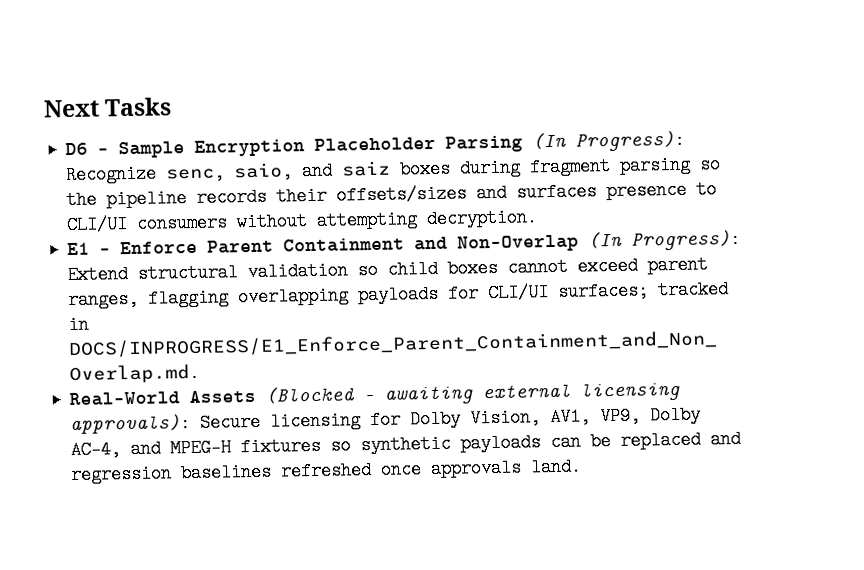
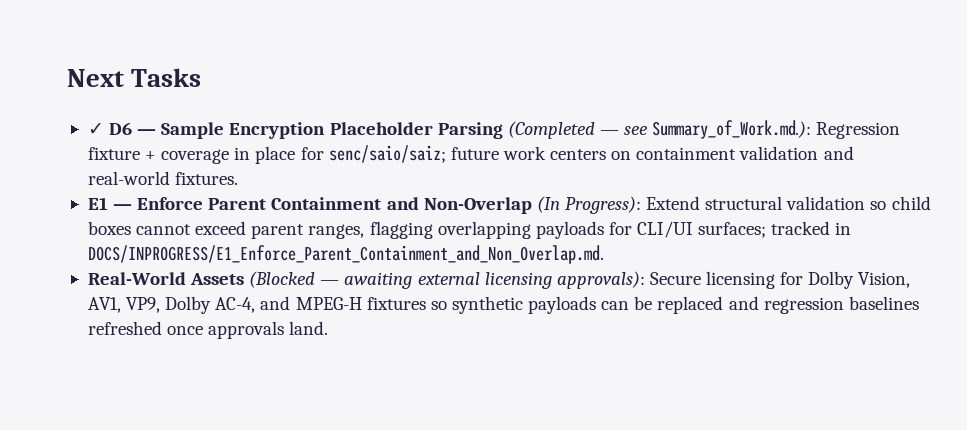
(173, 107) none -> [87,123,104,135] ✓
[532,130,686,152] [65,155,722,185] [66,180,718,210] [66,208,539,235] (In Progress): Recognize senc, saio, and saiz boxes during fragment parsing so the pipeline records their offsets/sizes and surfaces presence to CLI/UI consumers without attempting decryption. -> [507,120,901,139] [87,145,854,164] [87,171,239,185] (Completed — see Summary_of_Work.md.): Regression fixture + coverage in place for senc/saio/saiz; future work centers on containment validation and real-world fixtures.

